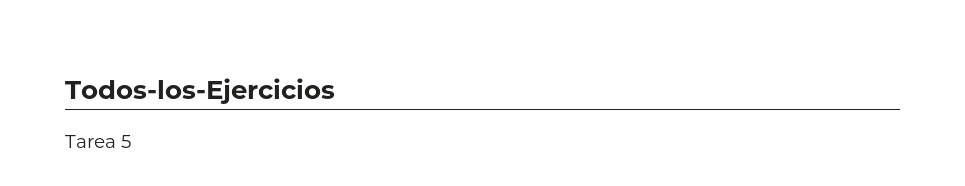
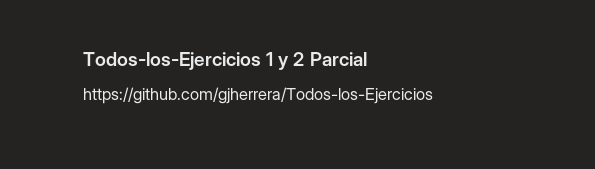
[65,135,131,148] // Tarea 5 -> [266,52,367,70] [83,87,433,104] 1 y 2 Parcial // https://github.com/gjherrera/Todos-los-Ejercicios

